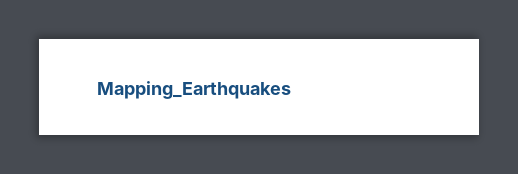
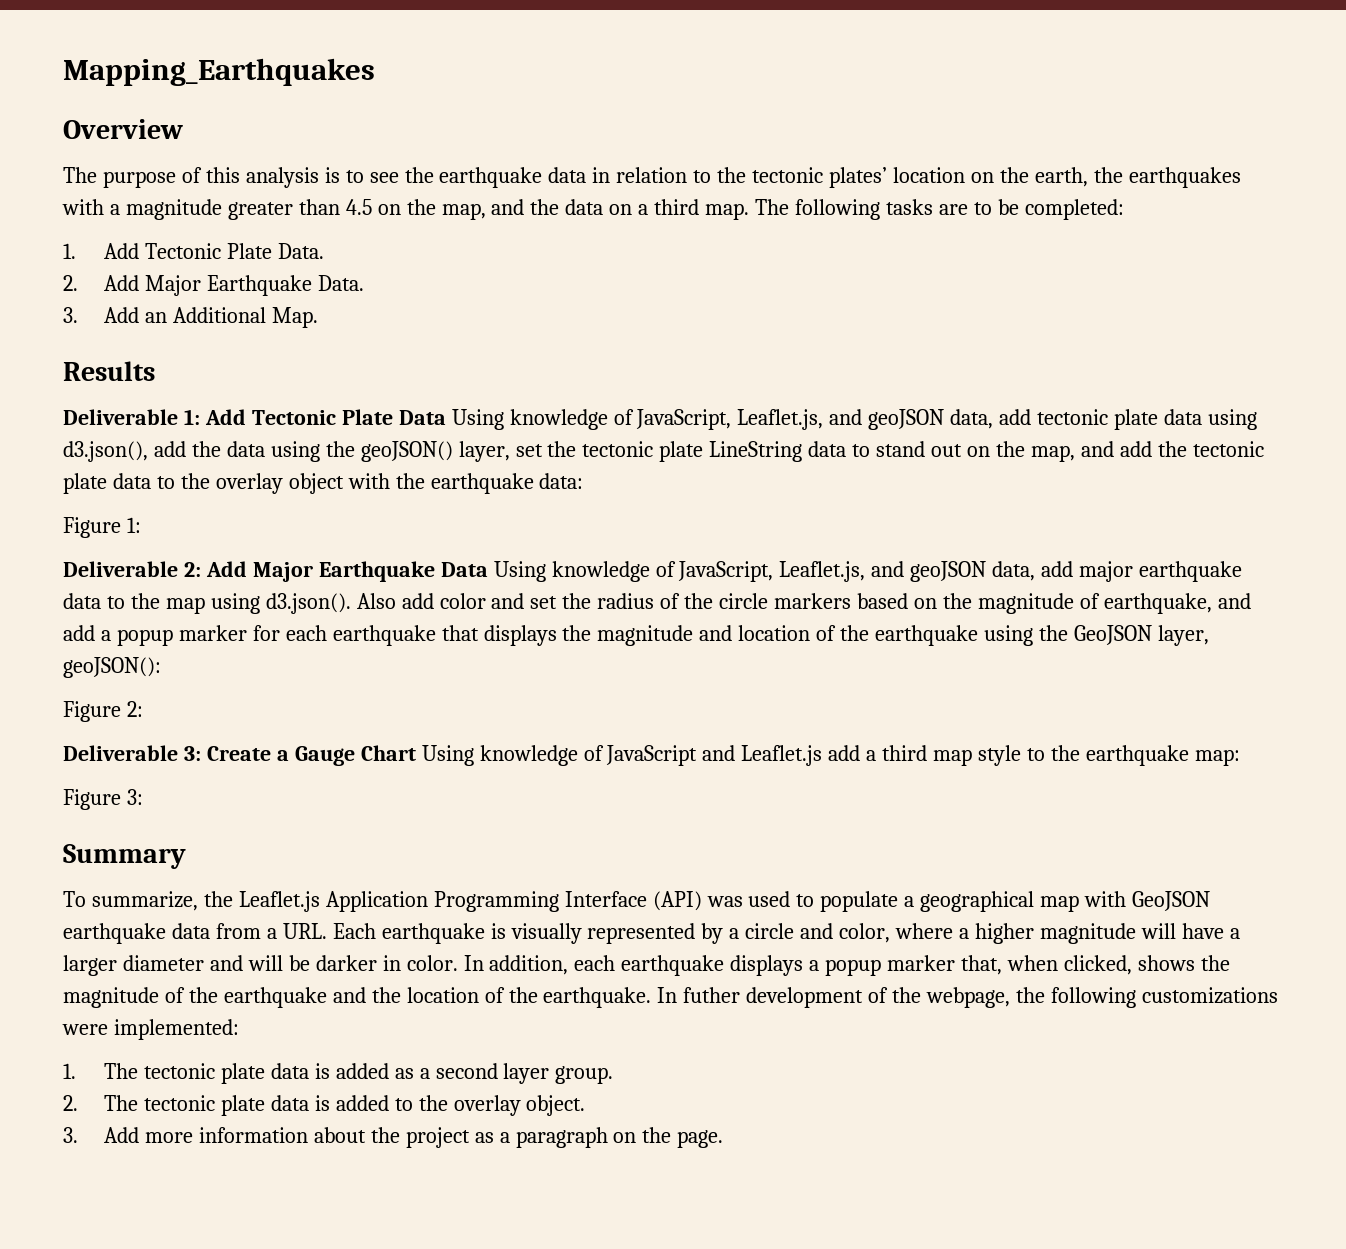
(291, 90) none -> [63,119,183,139] [63,167,1241,188] [62,199,1124,220] [63,243,324,259] [63,275,364,296] [63,307,318,328] [63,361,155,381] [63,409,1257,430] [63,441,1264,462] [63,473,584,494] [63,517,141,538] [63,561,1243,582] [63,593,1251,614] [63,625,1209,646] [63,657,161,678] [63,701,143,722] [63,745,1240,766] [63,789,143,810] [63,844,186,869] [63,891,1211,912] [63,923,1240,944] [63,955,1230,976] [63,987,1278,1008] [62,1019,239,1040] [63,1063,614,1084] [63,1095,586,1116] [63,1127,724,1148] // Overview // The purpose of this analysis is to see the earthquake data in relation to the tectonic plates’ location on the earth, the earthquakes with a magnitude greater than 4.5 on the map, and the data on a third map. The following tasks are to be completed: // 1. Add Tectonic Plate Data. // 2. Add Major Earthquake Data. // 3. Add an Additional Map. // Results // Deliverable 1: Add Tectonic Plate Data Using knowledge of JavaScript, Leaflet.js, and geoJSON data, add tectonic plate data using d3.json(), add the data using the geoJSON() layer, set the tectonic plate LineString data to stand out on the map, and add the tectonic plate data to the overlay object with the earthquake data: // Figure 1: // Deliverable 2: Add Major Earthquake Data Using knowledge of JavaScript, Leaflet.js, and geoJSON data, add major earthquake data to the map using d3.json(). Also add color and set the radius of the circle markers based on the magnitude of earthquake, and add a popup marker for each earthquake that displays the magnitude and location of the earthquake using the GeoJSON layer, geoJSON(): // Figure 2: // Deliverable 3: Create a Gauge Chart Using knowledge of JavaScript and Leaflet.js add a third map style to the earthquake map: // Figure 3: // Summary // To summarize, the Leaflet.js Application Programming Interface (API) was used to populate a geographical map with GeoJSON earthquake data from a URL. Each earthquake is visually represented by a circle and color, where a higher magnitude will have a larger diameter and will be darker in color. In addition, each earthquake displays a popup marker that, when clicked, shows the magnitude of the earthquake and the location of the earthquake. In futher development of the webpage, the following customizations were implemented: // 1. The tectonic plate data is added as a second layer group. // 2. The tectonic plate data is added to the overlay object. // 3. Add more information about the project as a paragraph on the page.

